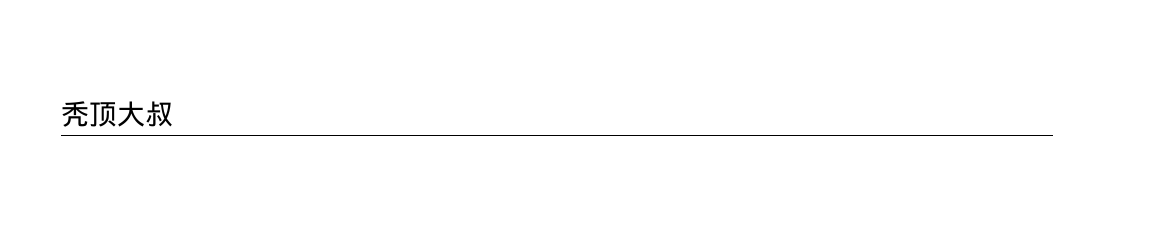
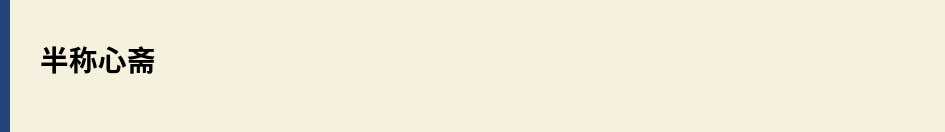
[61,101,173,127] 秃顶大叔 -> [40,46,156,74] 半称心斋

